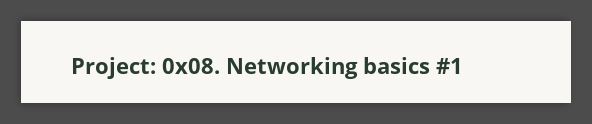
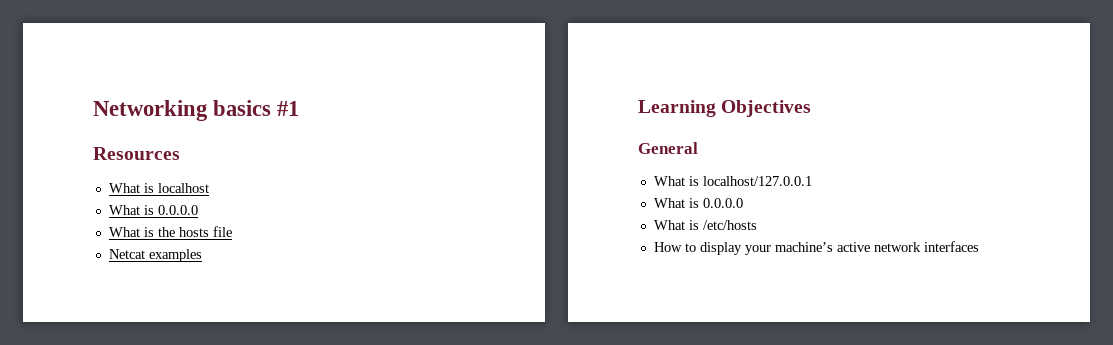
[71,57,220,79] Project: 0x08. -> (93, 110) none
(463, 66) none -> [93,147,180,160] [108,183,209,193] [108,205,198,215] [108,226,232,237] [108,249,202,262] [638,100,812,117] [638,142,698,154] [653,176,812,186] [653,198,743,208] [653,220,757,230] [653,241,979,255] // Resources // What is localhost // What is 0.0.0.0 // What is the hosts file // Netcat examples // Learning Objectives // General // What is localhost/127.0.0.1 // What is 0.0.0.0 // What is /etc/hosts // How to display your machine’s active network interfaces

